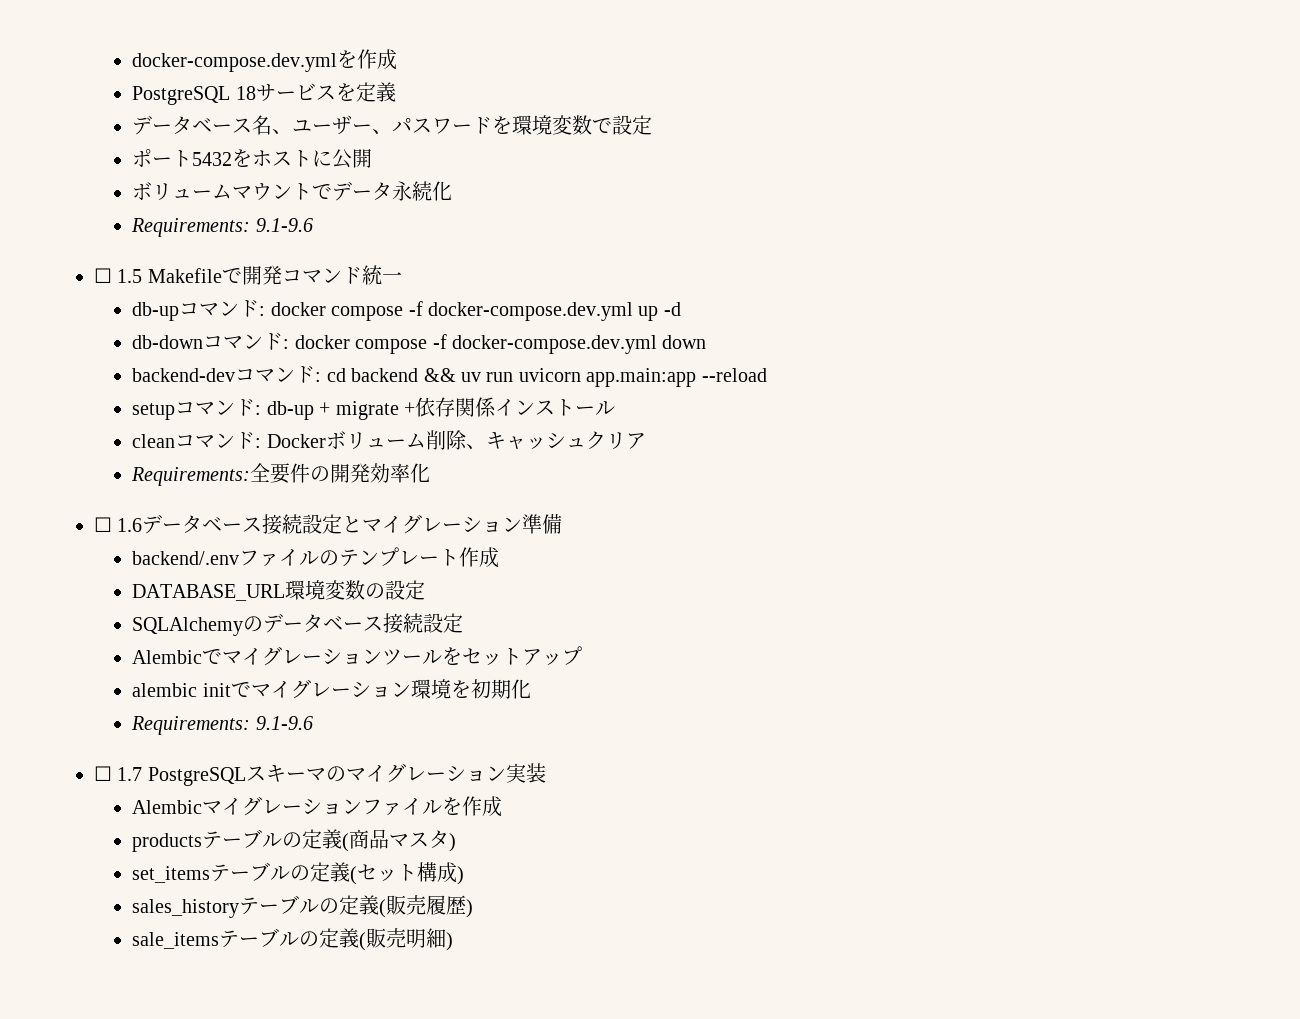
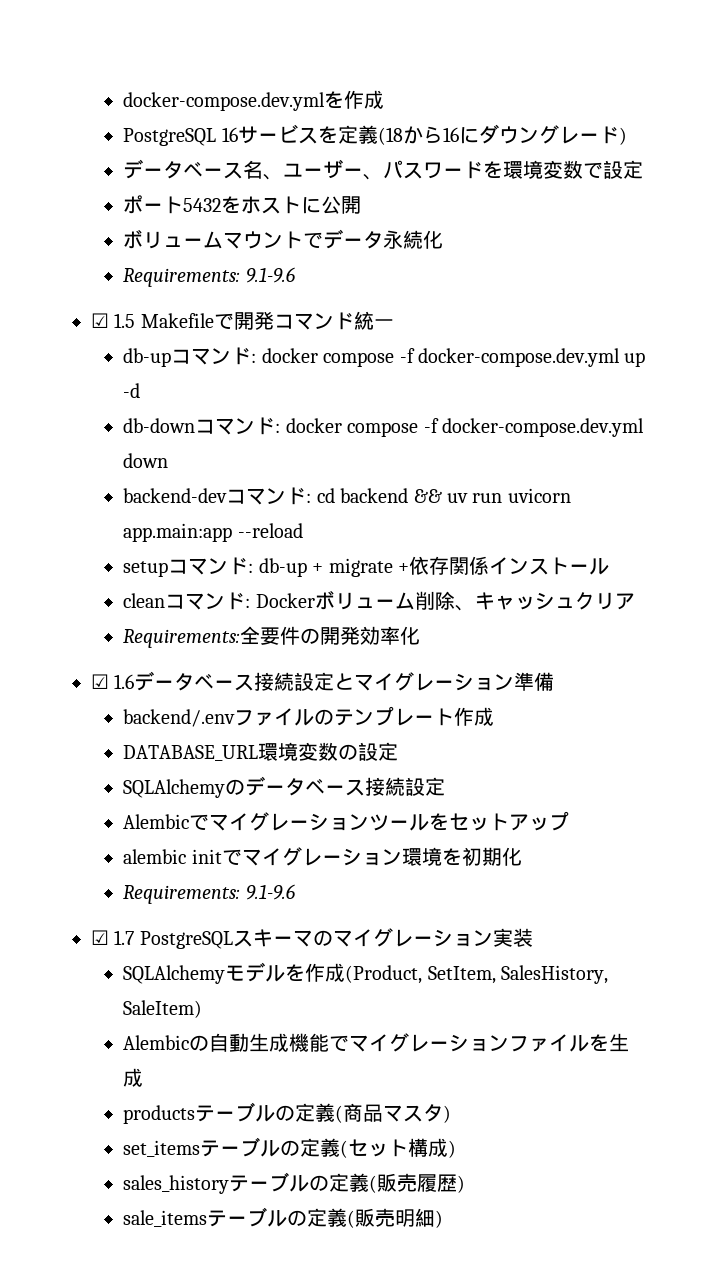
[235,86,256,100] 18 -> [221,127,238,142] 16
(396, 92) none -> [377,124,627,145] (18から16にダウングレード)
[94,268,112,283] ☐ -> [91,313,109,328] ☑
[94,517,112,532] ☐ -> [91,674,109,689] ☑
[94,766,112,781] ☐ -> [91,930,109,945] ☑
[132,800,203,814] Alembic -> [123,962,609,984] [123,1000,203,1018] [123,1033,350,1052] SQLAlchemyモデルを作成(Product, SetItem, SalesHistory, SaleItem) // Alembicの自動生成機能で
[462,796,483,816] 作 -> [609,1033,630,1052] 生

